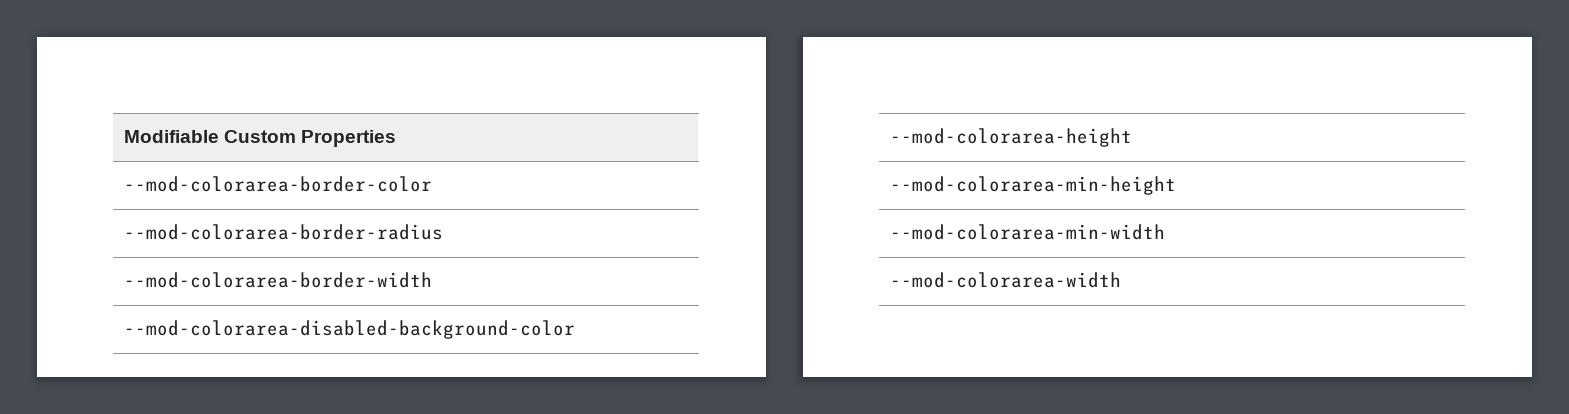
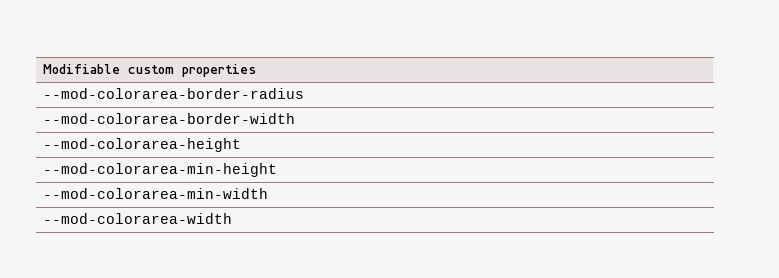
[223,130,396,147] [123,176,432,192] Custom Properties // --mod-colorarea-border-color -> [128,64,257,77] custom properties
[123,320,575,339] // --mod-colorarea-disabled-background-color -> (296, 118) none

